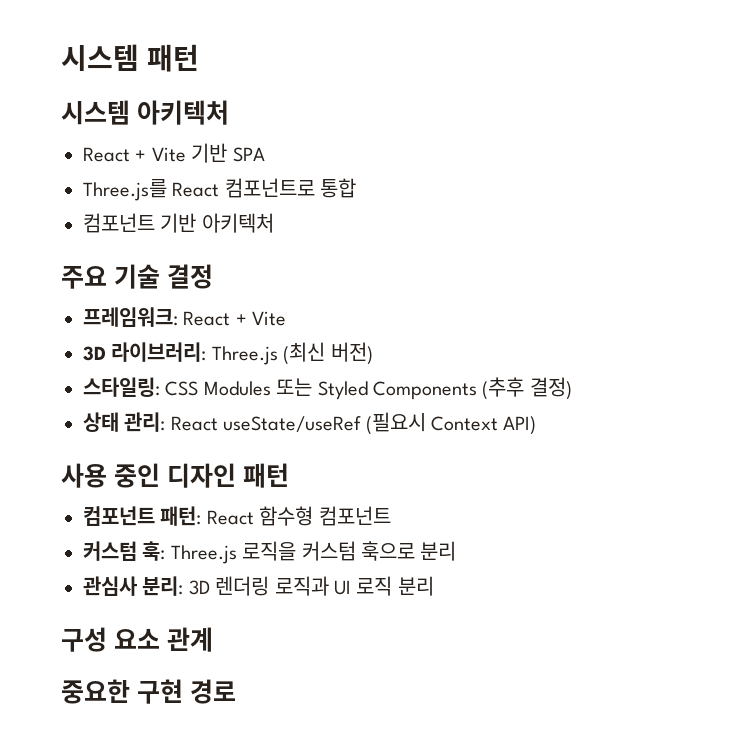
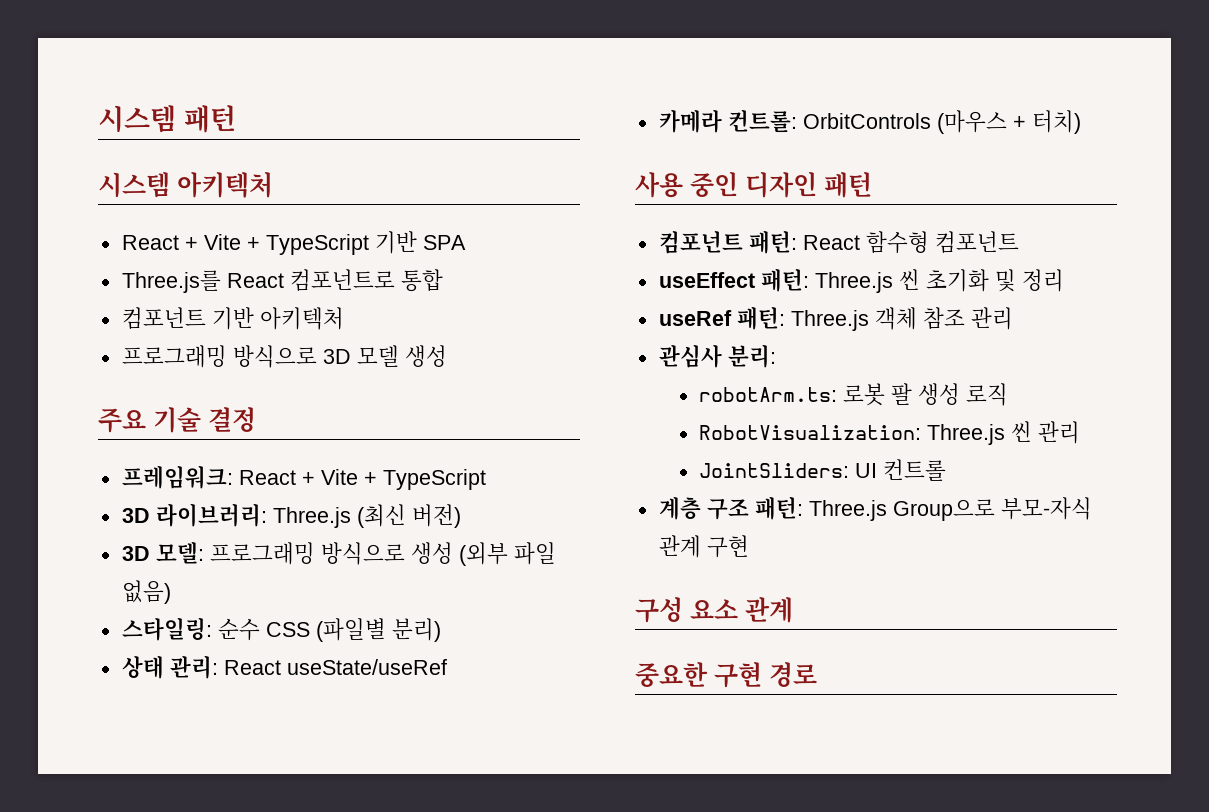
(186, 154) none -> [246,234,369,255] + TypeScript
(274, 223) none -> [121,345,447,368] // 프로그래밍 방식으로 3D 모델 생성
(287, 318) none -> [363,469,486,490] + TypeScript
[83,377,572,400] [83,412,537,435] 스타일링: CSS Modules 또는 Styled Components (추후 결정) // 상태 관리: React useState/useRef (필요시 Context API) -> [121,542,556,566] [121,580,171,604] [121,618,441,642] [121,656,447,679] [658,109,1081,134] 3D 모델: 프로그래밍 방식으로 생성 (외부 파일 없음) // 스타일링: 순수 CSS (파일별 분리) // 상태 관리: React useState/useRef // 카메라 컨트롤: OrbitControls (마우스 + 터치)
[83,541,457,564] [83,576,434,596] 커스텀 훅: Three.js 로직을 커스텀 훅으로 분리 // 관심사 분리: 3D 렌더링 로직과 UI 로직 분리 -> [658,269,1064,293] [658,307,1013,331] [658,345,776,368] [699,383,1009,406] [699,421,1081,445] [699,459,947,481] [658,497,1092,521] [658,535,749,558] useEffect 패턴: Three.js 씬 초기화 및 정리 // useRef 패턴: Three.js 객체 참조 관리 // 관심사 분리: // robotArm.ts: 로봇 팔 생성 로직 // RobotVisualization: Three.js 씬 관리 // JointSliders: UI 컨트롤 // 계층 구조 패턴: Three.js Group으로 부모-자식 관계 구현

